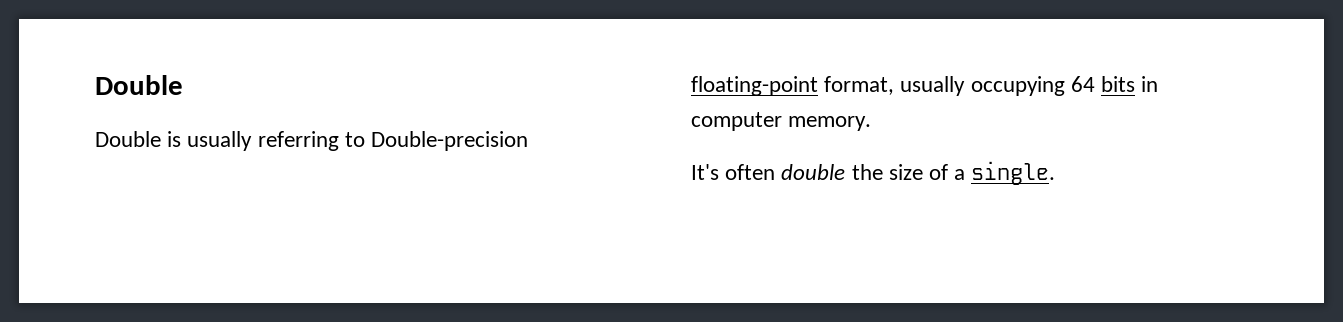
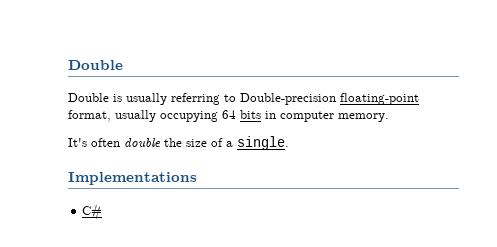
(1056, 173) none -> [68,172,197,185] [82,203,103,220] // Implementations // C#

